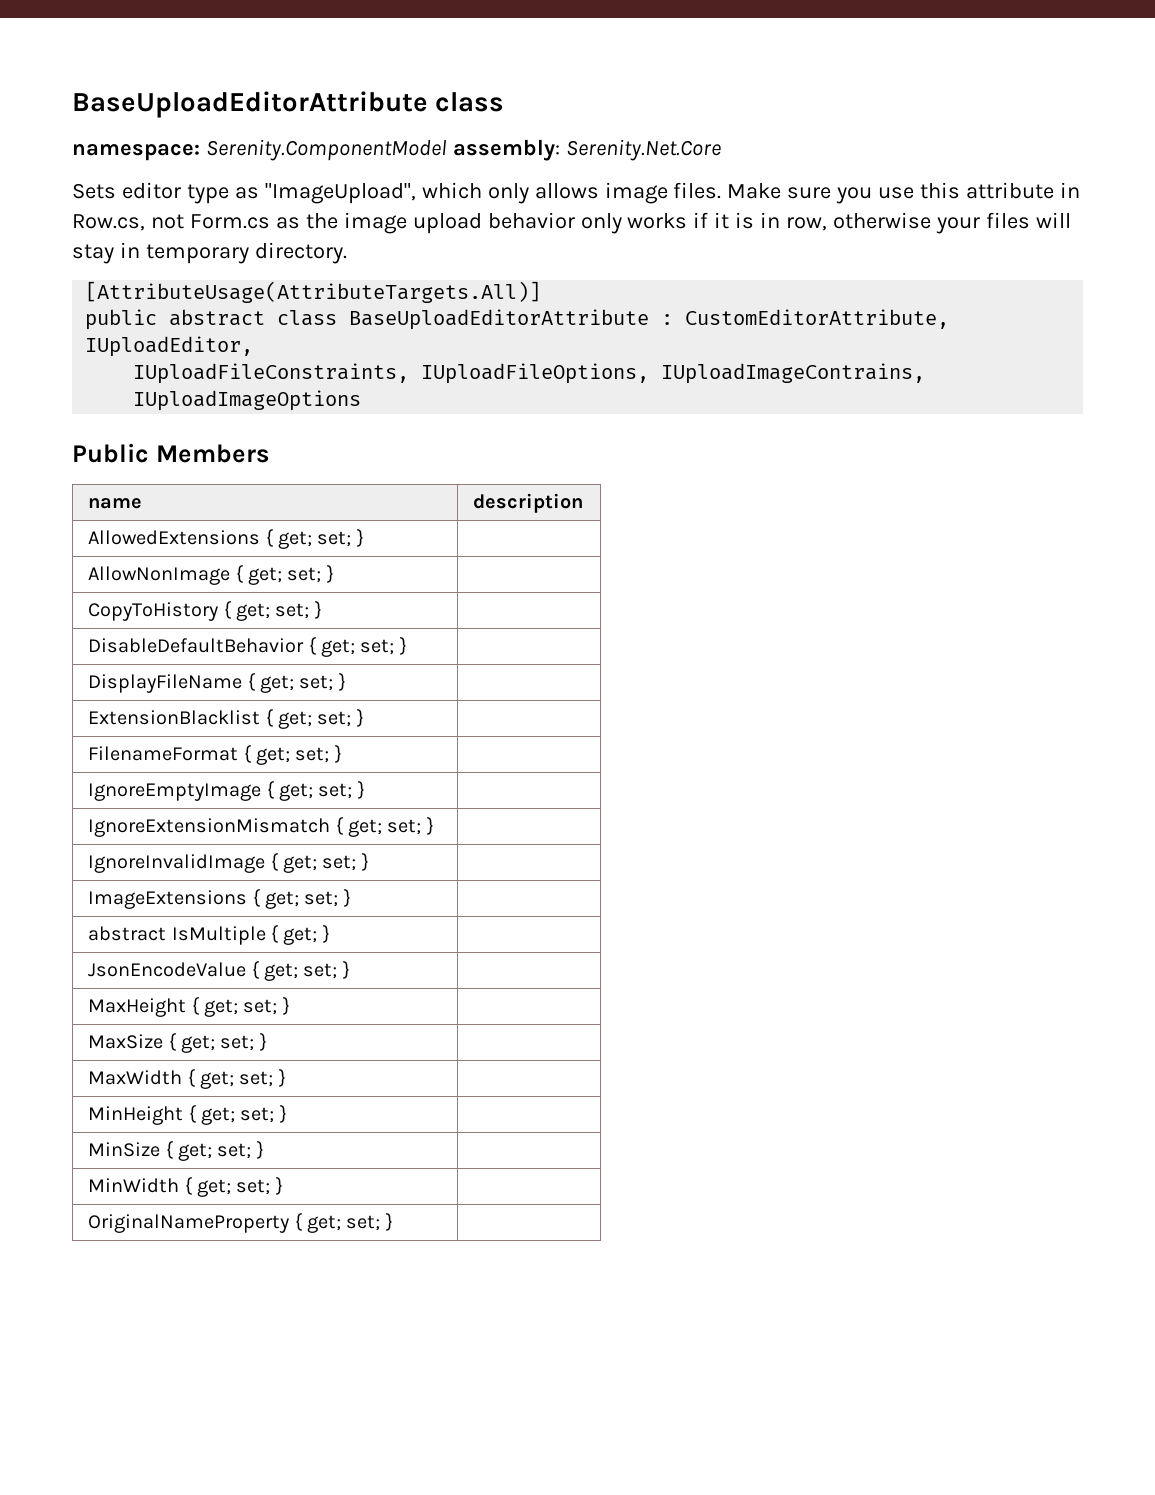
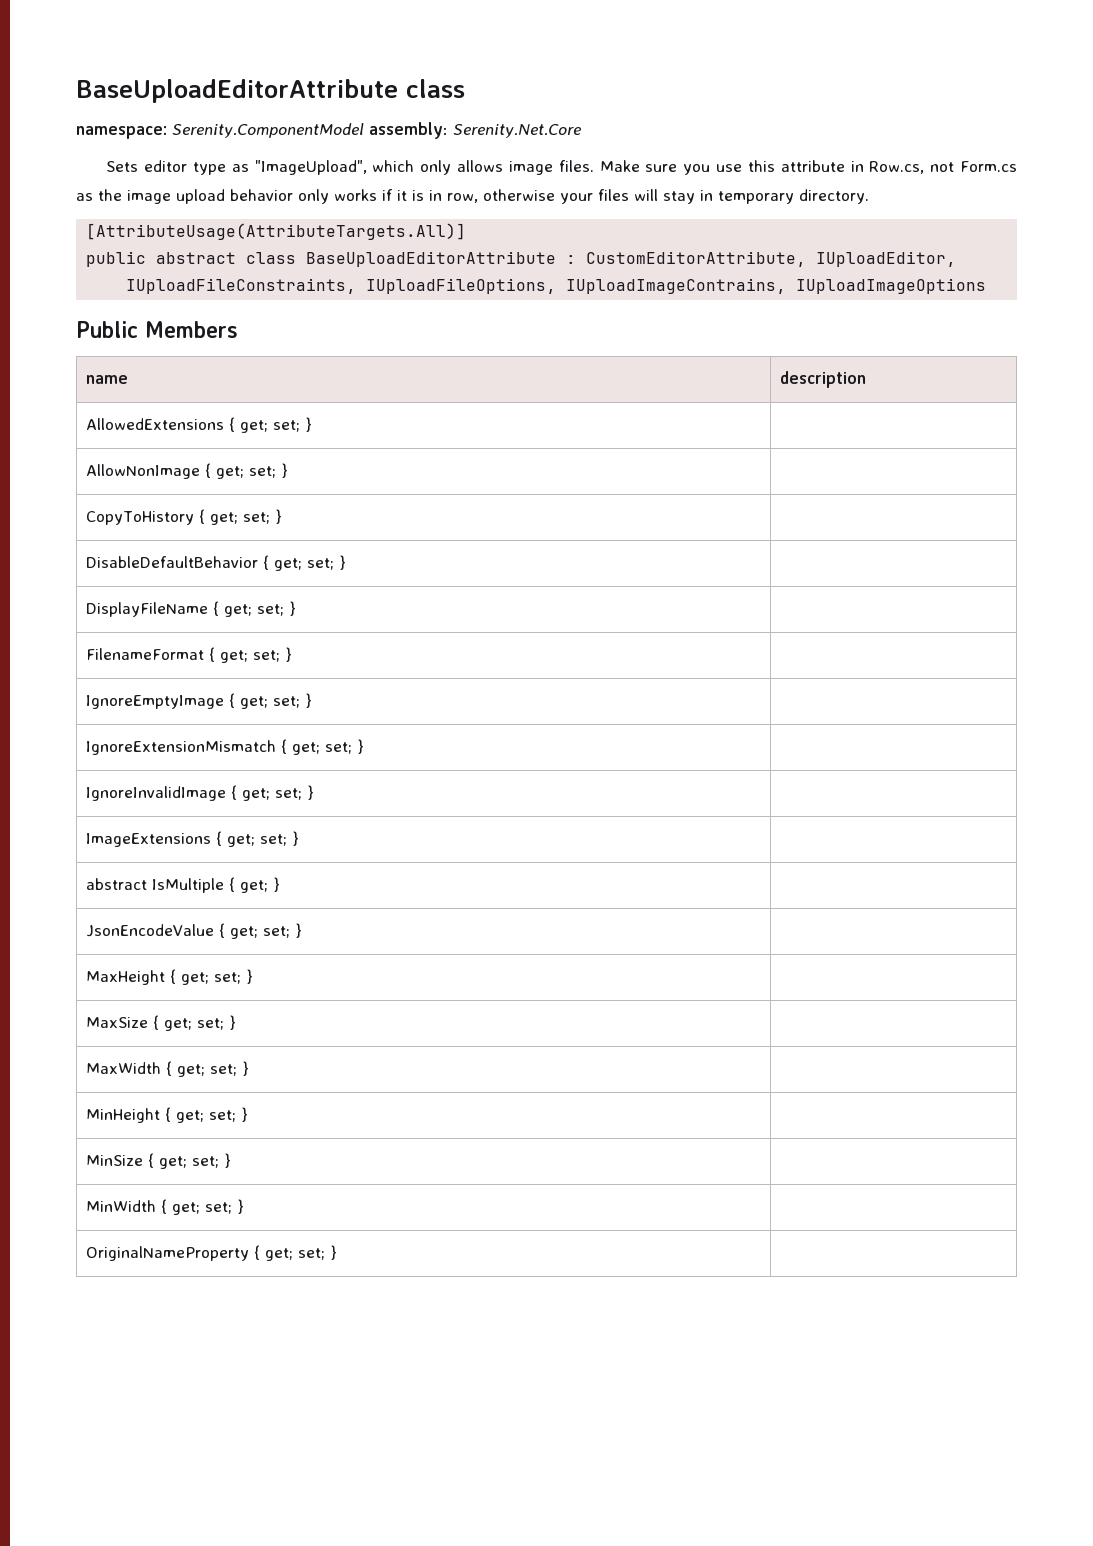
[88,709,364,729] // ExtensionBlacklist { get; set; } | -> (297, 608) none

